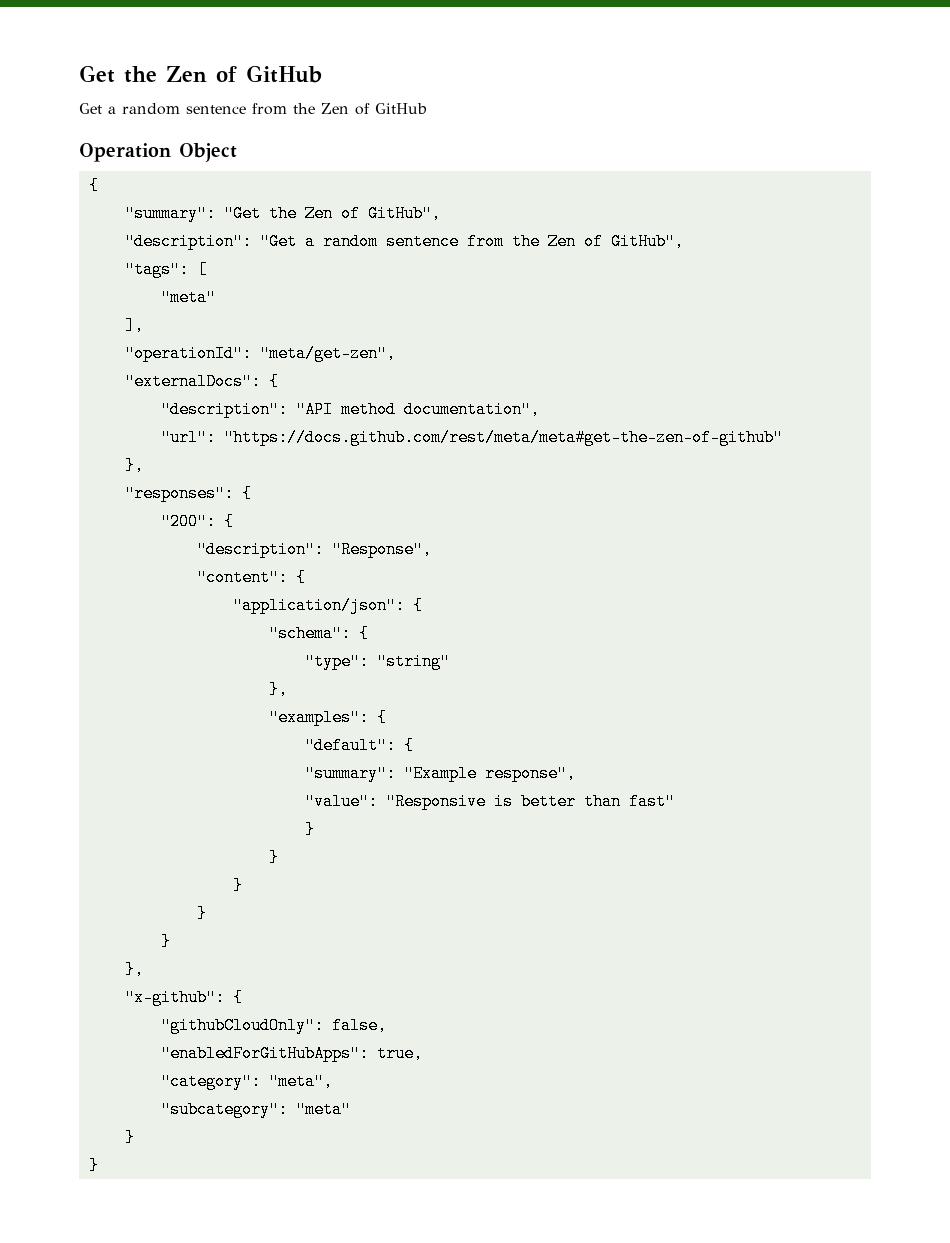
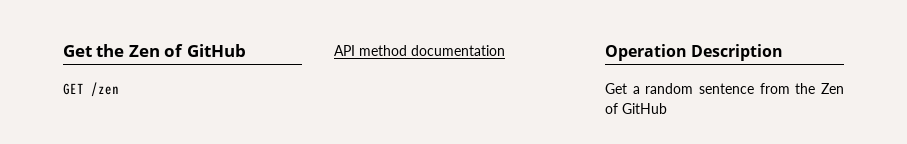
(322, 74) none -> [63,82,119,97] [334,45,505,56] [605,44,784,61] // GET /zen // API method documentation // Operation Description
[79,143,237,162] [88,177,99,194] [124,205,441,222] [124,233,684,250] [124,261,207,278] [160,289,216,306] [124,317,144,334] [124,345,396,362] [124,373,279,390] [160,401,540,418] [160,429,783,446] [124,457,144,474] [124,485,252,502] [160,513,234,530] [196,541,432,558] [196,569,306,586] [232,597,423,614] [268,625,369,642] [304,653,450,670] [268,681,288,698] [268,709,387,726] [304,737,414,754] [304,765,576,782] [304,793,675,810] [304,821,315,838] [268,849,279,866] [232,877,243,894] [196,905,207,922] [160,933,171,950] [124,961,144,978] [124,989,243,1006] [160,1017,387,1034] [160,1045,423,1062] [160,1073,333,1090] [160,1101,351,1118] [124,1129,135,1146] [88,1157,99,1174] // Operation Object // { // "summary": "Get the Zen of GitHub", // "description": "Get a random sentence from the Zen of GitHub", // "tags": [ // "meta" // ], // "operationId": "meta/get-zen", // "externalDocs": { // "description": "API method documentation", // "url": "https://docs.github.com/rest/meta/meta#get-the-zen-of-github" // }, // "responses": { // "200": { // "description": "Response", // "content": { // "application/json": { // "schema": { // "type": "string" // }, // "examples": { // "default": { // "summary": "Example response", // "value": "Responsive is better than fast" // } // } // } // } // } // }, // "x-github": { // "githubCloudOnly": false, // "enabledForGitHubApps": true, // "category": "meta", // "subcategory": "meta" // } // } -> (667, 108) none

